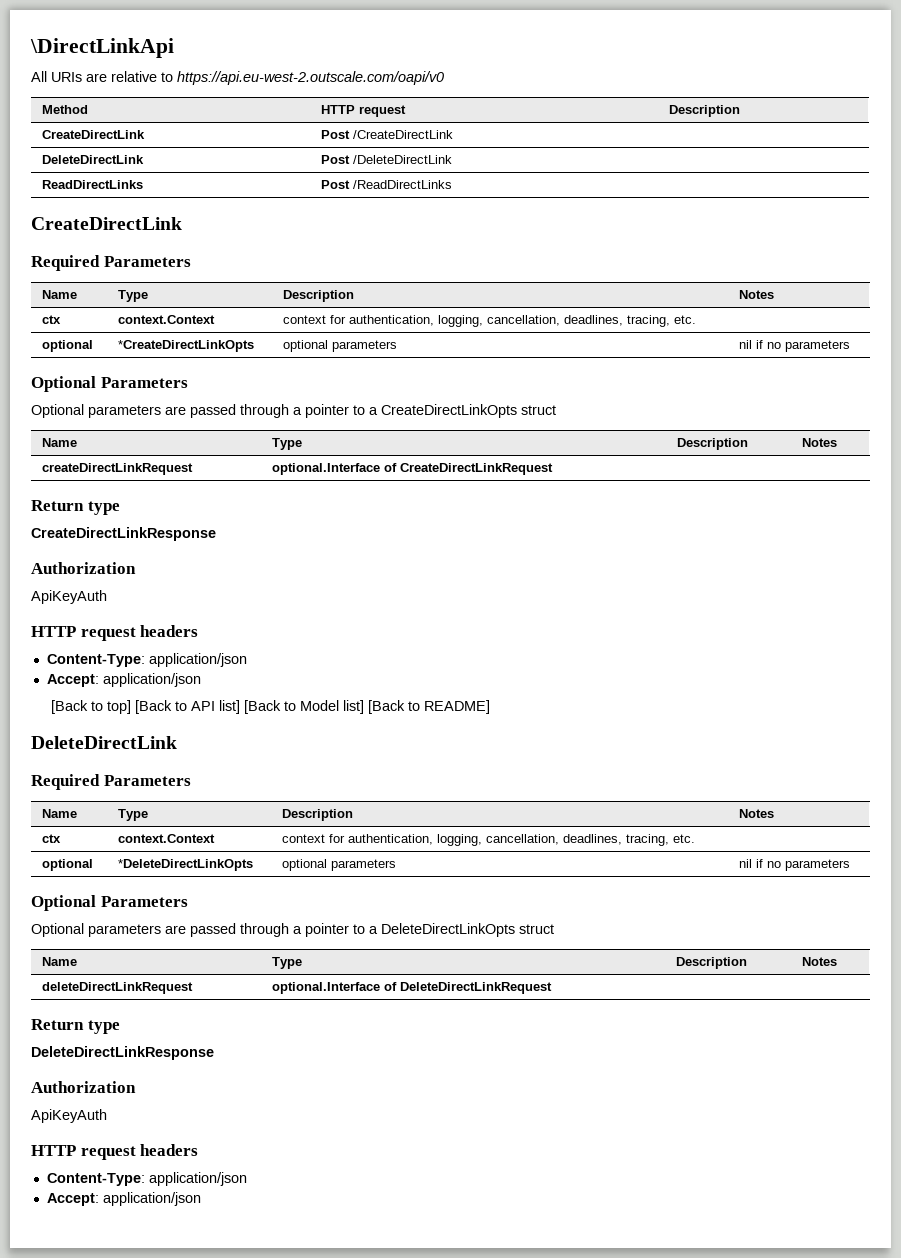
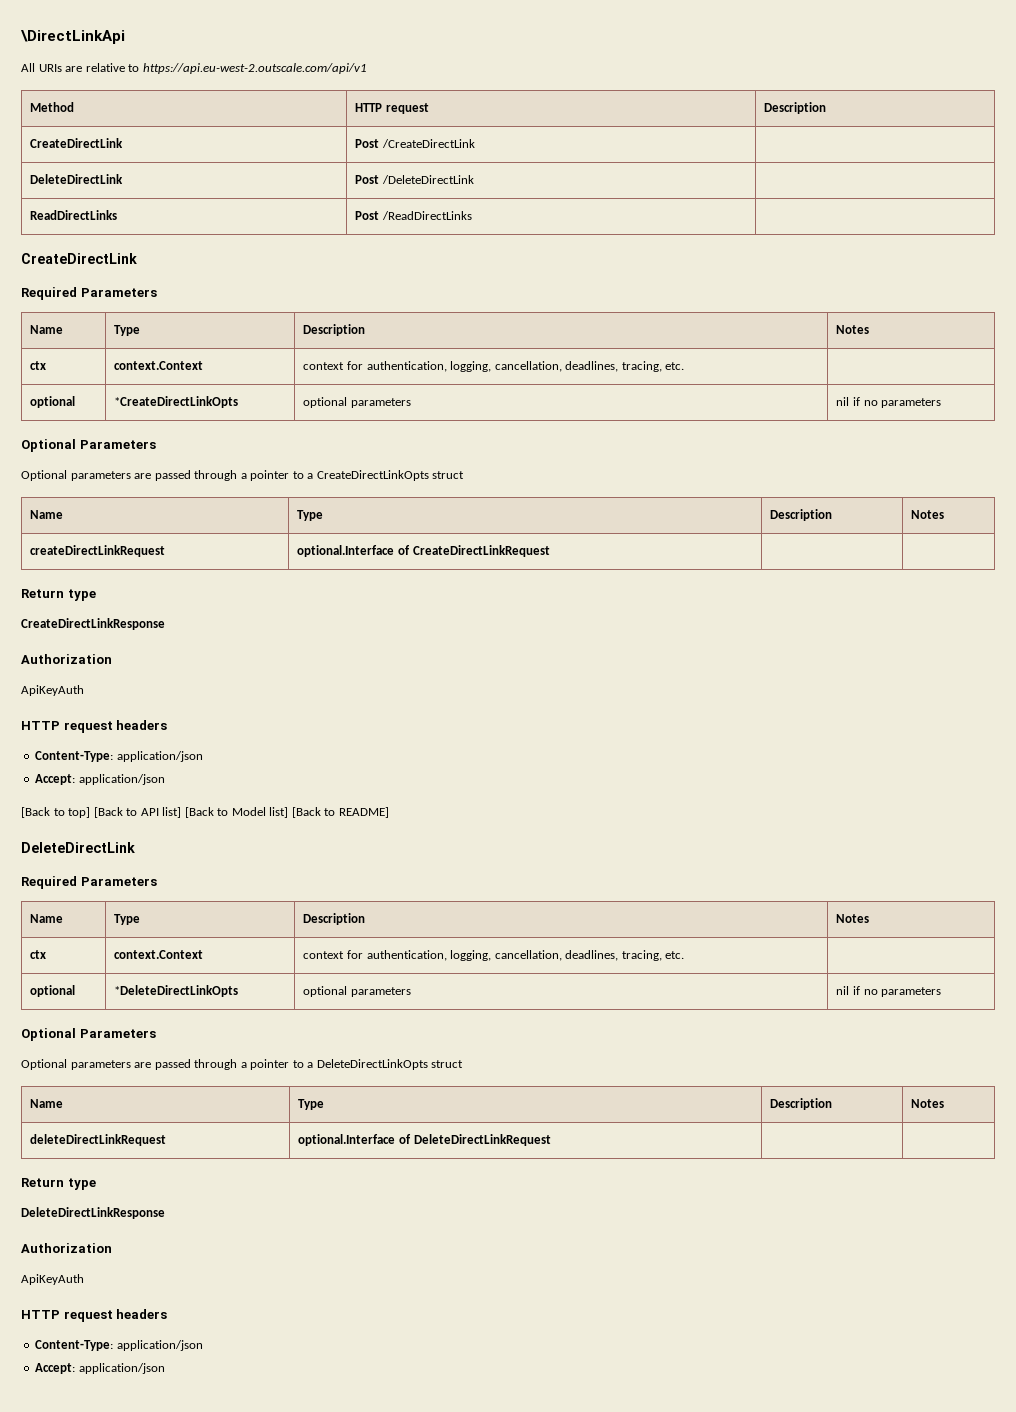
[177,71,444,85] https://api.eu-west-2.outscale.com/oapi/v0 -> [142,63,367,74] https://api.eu-west-2.outscale.com/api/v1

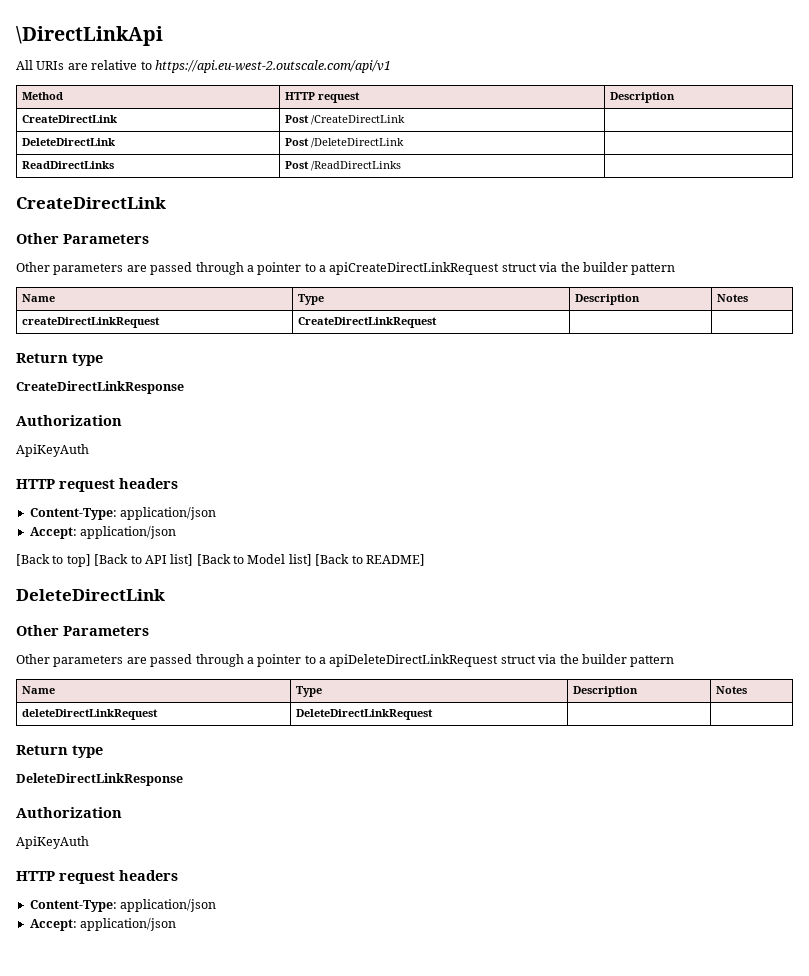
[21,287,157,300] [30,325,64,334] [114,325,141,336] [303,324,366,336] [836,325,870,334] [30,361,47,370] [114,361,204,370] [303,361,685,372] [30,396,76,408] [114,396,239,408] [303,397,411,408] [836,397,942,408] [21,439,156,452] [21,470,465,481] Required Parameters // Name | Type | Description | Notes // ctx | context.Context | context for authentication, logging, cancellation, deadlines, tracing, etc. | // optional | *CreateDirectLinkOpts | optional parameters | nil if no parameters // Optional Parameters // Optional parameters are passed through a pointer to a CreateDirectLinkOpts struct -> [16,233,149,244] [16,262,676,275] Other Parameters // Other parameters are passed through a pointer to a apiCreateDirectLinkRequest struct via the builder pattern
[297,545,410,557] optional.Interface of -> (160, 322) none
[21,876,157,889] [30,914,64,923] [114,914,141,925] [303,913,366,925] [836,914,870,923] [30,950,47,959] [114,950,204,959] [303,950,685,961] [30,985,76,997] [114,985,239,997] [303,986,411,997] [836,986,942,997] [21,1028,156,1041] [21,1059,464,1070] Required Parameters // Name | Type | Description | Notes // ctx | context.Context | context for authentication, logging, cancellation, deadlines, tracing, etc. | // optional | *DeleteDirectLinkOpts | optional parameters | nil if no parameters // Optional Parameters // Optional parameters are passed through a pointer to a DeleteDirectLinkOpts struct -> [16,625,149,636] [16,654,675,667] Other Parameters // Other parameters are passed through a pointer to a apiDeleteDirectLinkRequest struct via the builder pattern
[298,1134,411,1146] optional.Interface of -> (158, 714) none

